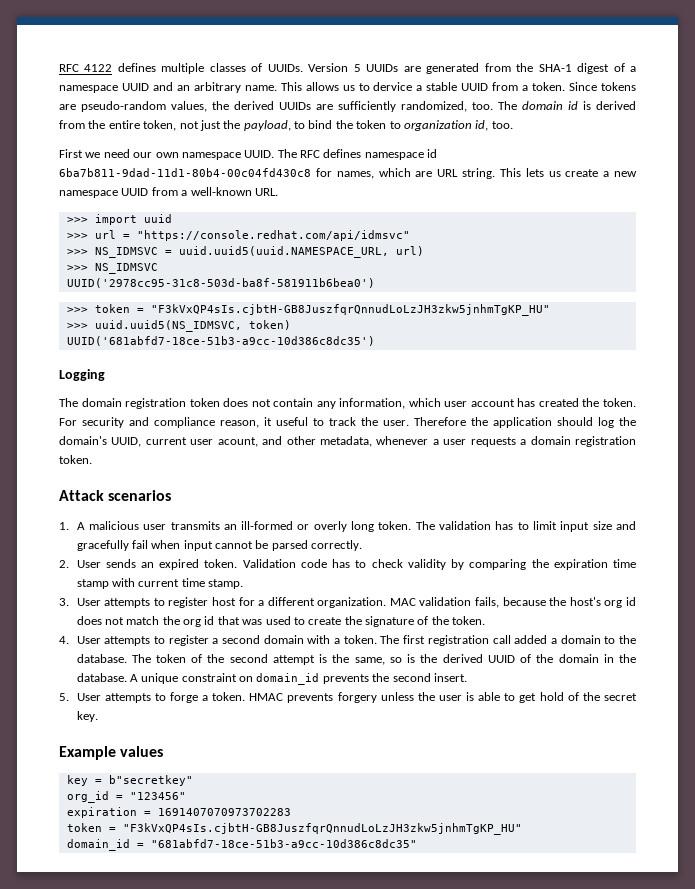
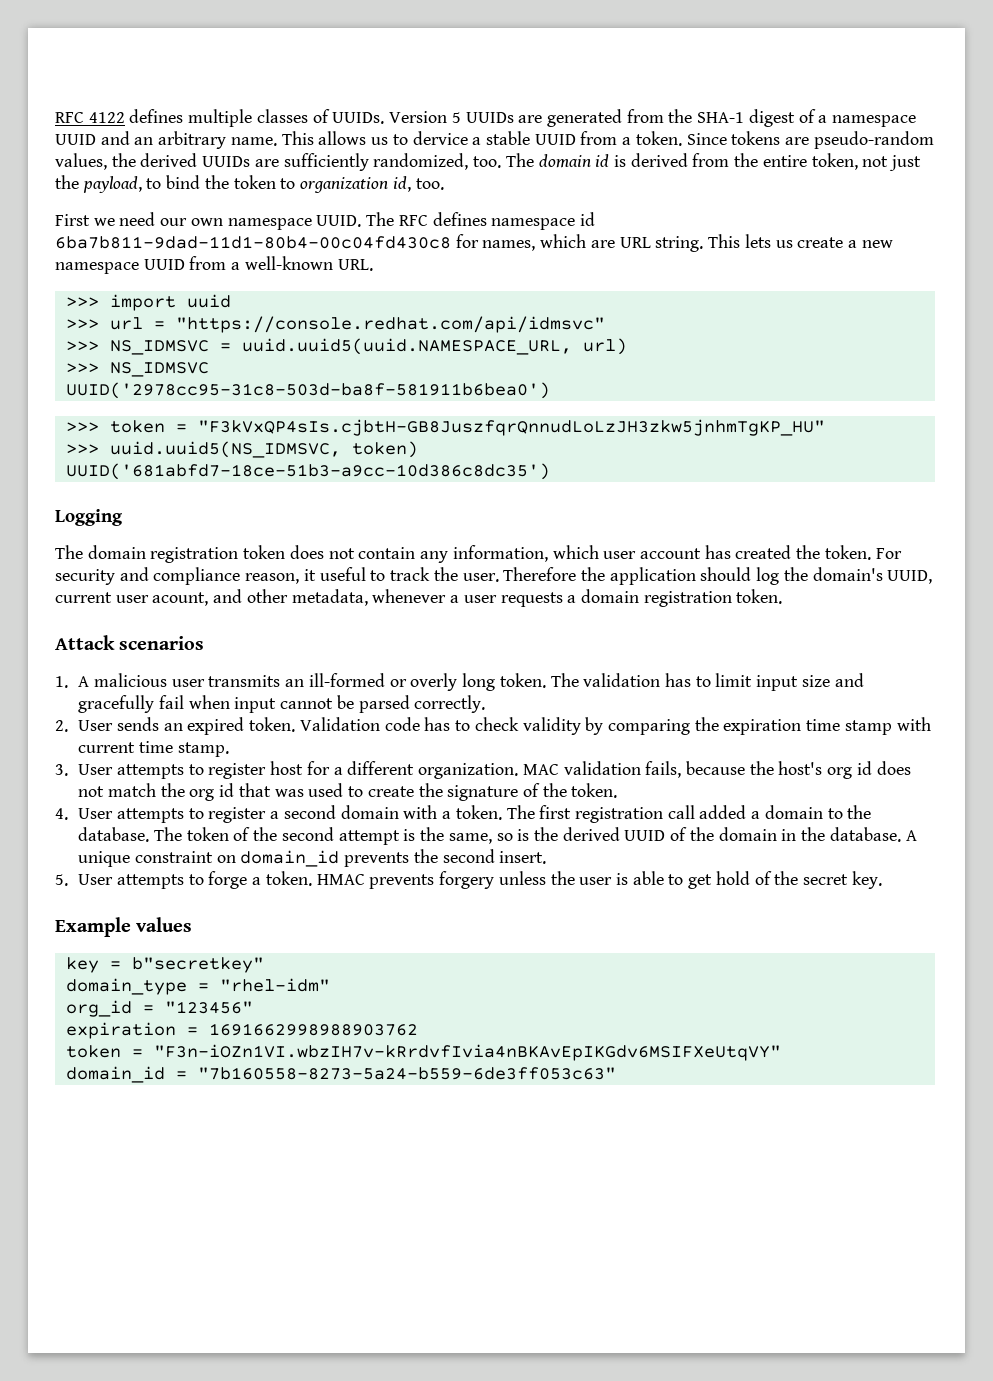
(193, 780) none -> [65,978,330,995] // domain_type = "rhel-idm"
[157,808,291,816] [66,823,522,835] 1691407070973702283 // token = "F3kVxQP4sIs.cjbtH-GB8JuszfqrQnnudLoLzJH3zkw5jnhmTgKP_HU" -> [208,1023,418,1036] [65,1044,781,1061] 1691662998988903762 // token = "F3n-iOZn1VI.wbzIH7v-kRrdvfIvia4nBKAvEpIKGdv6MSIFXeUtqVY"
[150,839,417,848] "681abfd7-18ce-51b3-a9cc-10d386c8dc35" -> [197,1067,616,1080] "7b160558-8273-5a24-b559-6de3ff053c63"

